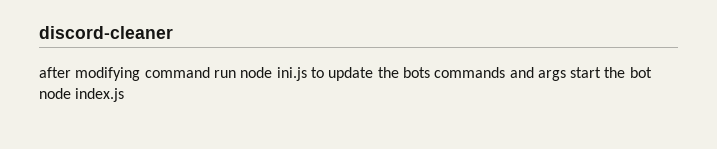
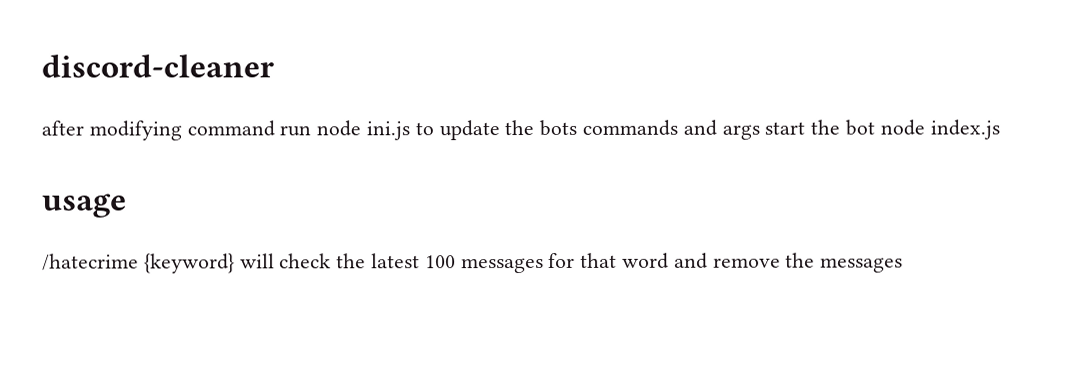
(125, 95) none -> [42,193,127,218] [42,252,904,274] // usage // /hatecrime {keyword} will check the latest 100 messages for that word and remove the messages

